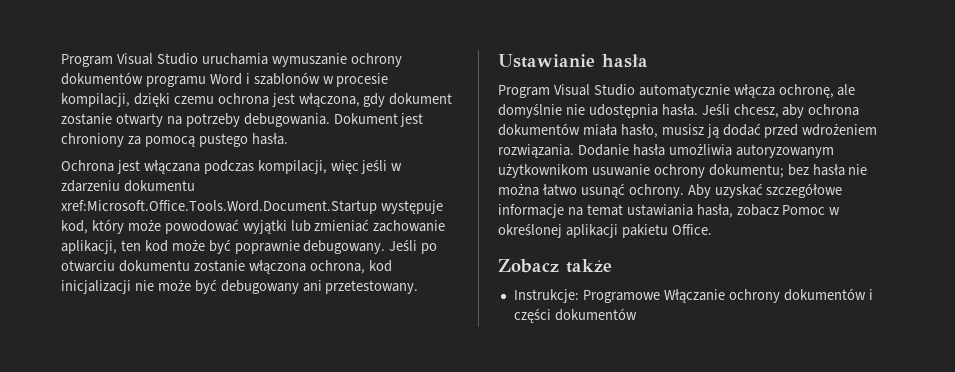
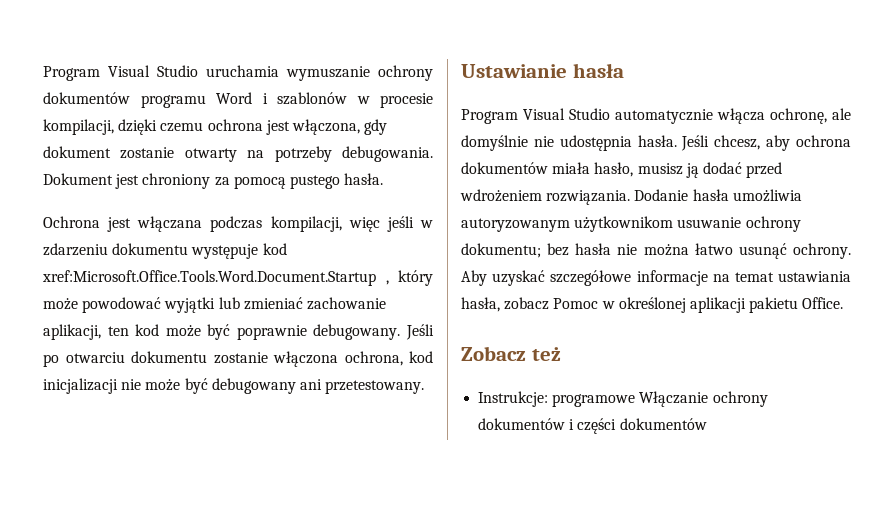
[61,200,443,214] [61,220,88,234] xref:Microsoft.Office.Tools.Word.Document.Startup występuje kod, -> [191,243,287,259] [42,270,389,286] występuje kod xref:Microsoft.Office.Tools.Word.Document.Startup ,
[566,259,612,273] także -> [531,347,561,361] też
[582,290,660,303] Programowe -> [552,394,636,407] programowe

